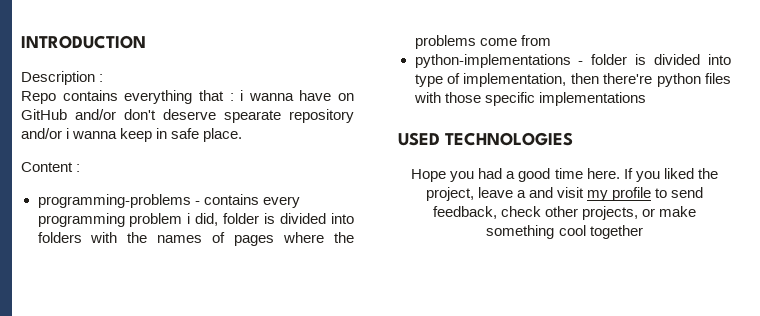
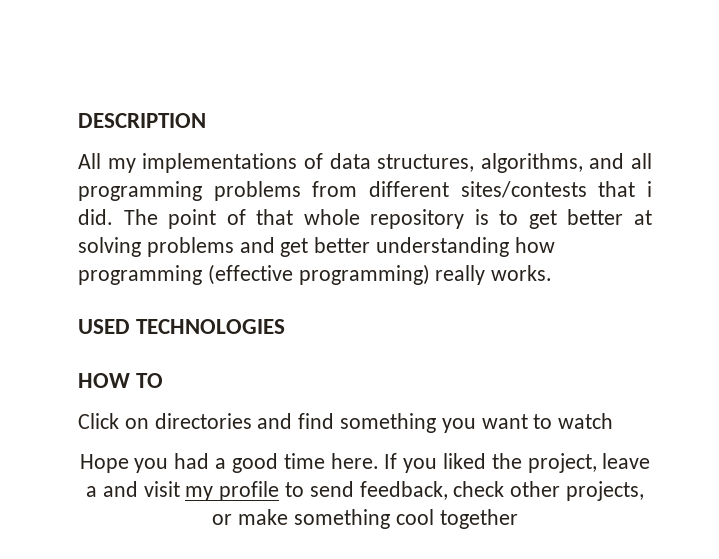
[21,35,146,49] [21,71,104,85] [21,90,354,104] [21,109,354,123] [21,128,243,142] [21,162,81,172] [37,194,300,208] [37,213,354,227] [37,232,354,246] [414,35,551,49] [414,54,731,68] [414,73,731,87] [413,92,646,106] [398,132,573,146] INTRODUCTION // Description : // Repo contains everything that : i wanna have on GitHub and/or don't deserve spearate repository and/or i wanna keep in safe place. // Content : // programming-problems - contains every programming problem i did, folder is divided into folders with the names of pages where the problems come from // python-implementations - folder is divided into type of implementation, then there're python files with those specific implementations // USED TECHNOLOGIES -> [78,113,206,128] [78,153,652,173] [78,181,652,201] [78,209,652,229] [78,237,555,257] [78,264,553,285] [78,319,286,334] [78,373,164,388] [78,413,614,433] DESCRIPTION // All my implementations of data structures, algorithms, and all programming problems from different sites/contests that i did. The point of that whole repository is to get better at solving problems and get better understanding how programming (effective programming) really works. // USED TECHNOLOGIES // HOW TO // Click on directories and find something you want to watch

